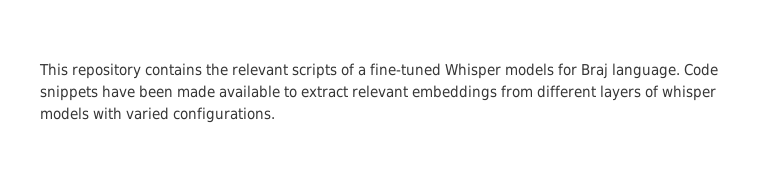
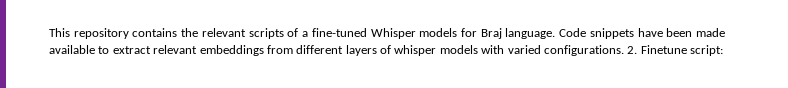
(275, 115) none -> [627,45,723,56] 2. Finetune script:

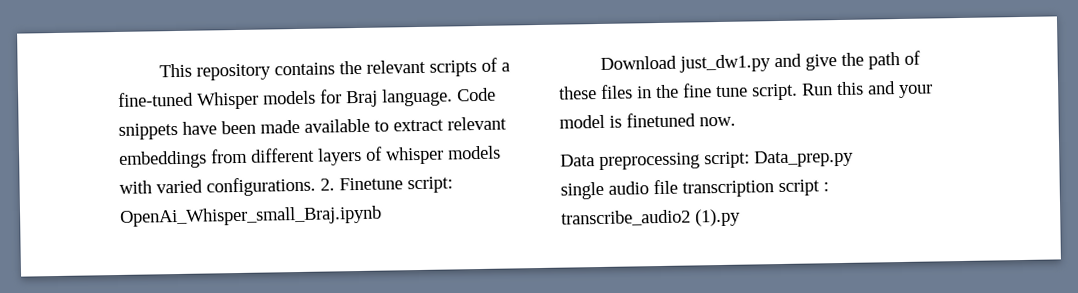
(723, 50) none -> [119,205,382,227] [599,50,921,73] [559,81,933,101] [559,112,736,129] [560,149,854,171] [560,179,829,200] [561,208,741,227] OpenAi_Whisper_small_Braj.ipynb // Download just_dw1.py and give the path of these files in the fine tune script. Run this and your model is finetuned now. // Data preprocessing script: Data_prep.py // single audio file transcription script : transcribe_audio2 (1).py

